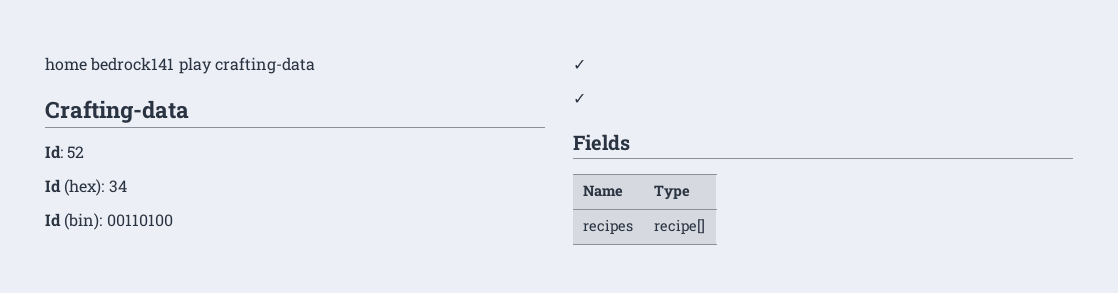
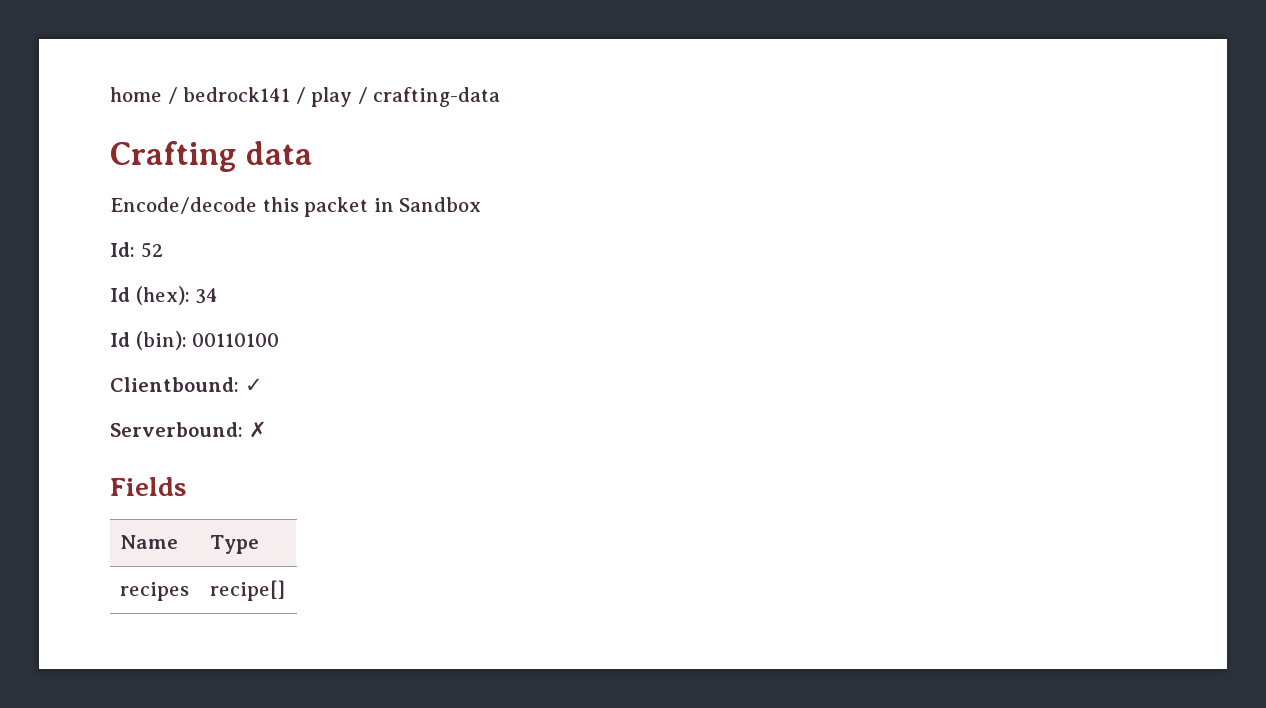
[90,57,315,74] [45,100,189,123] bedrock141 play crafting-data // Crafting-data -> [167,87,501,107] [110,141,312,172] [110,197,482,217] / bedrock141 / play / crafting-data // Crafting data // Encode/decode this packet in Sandbox
[573,59,586,70] [573,93,586,104] ✓ // ✓ -> [110,377,263,392] [110,421,267,438] Clientbound: ✓ // Serverbound: ✗

